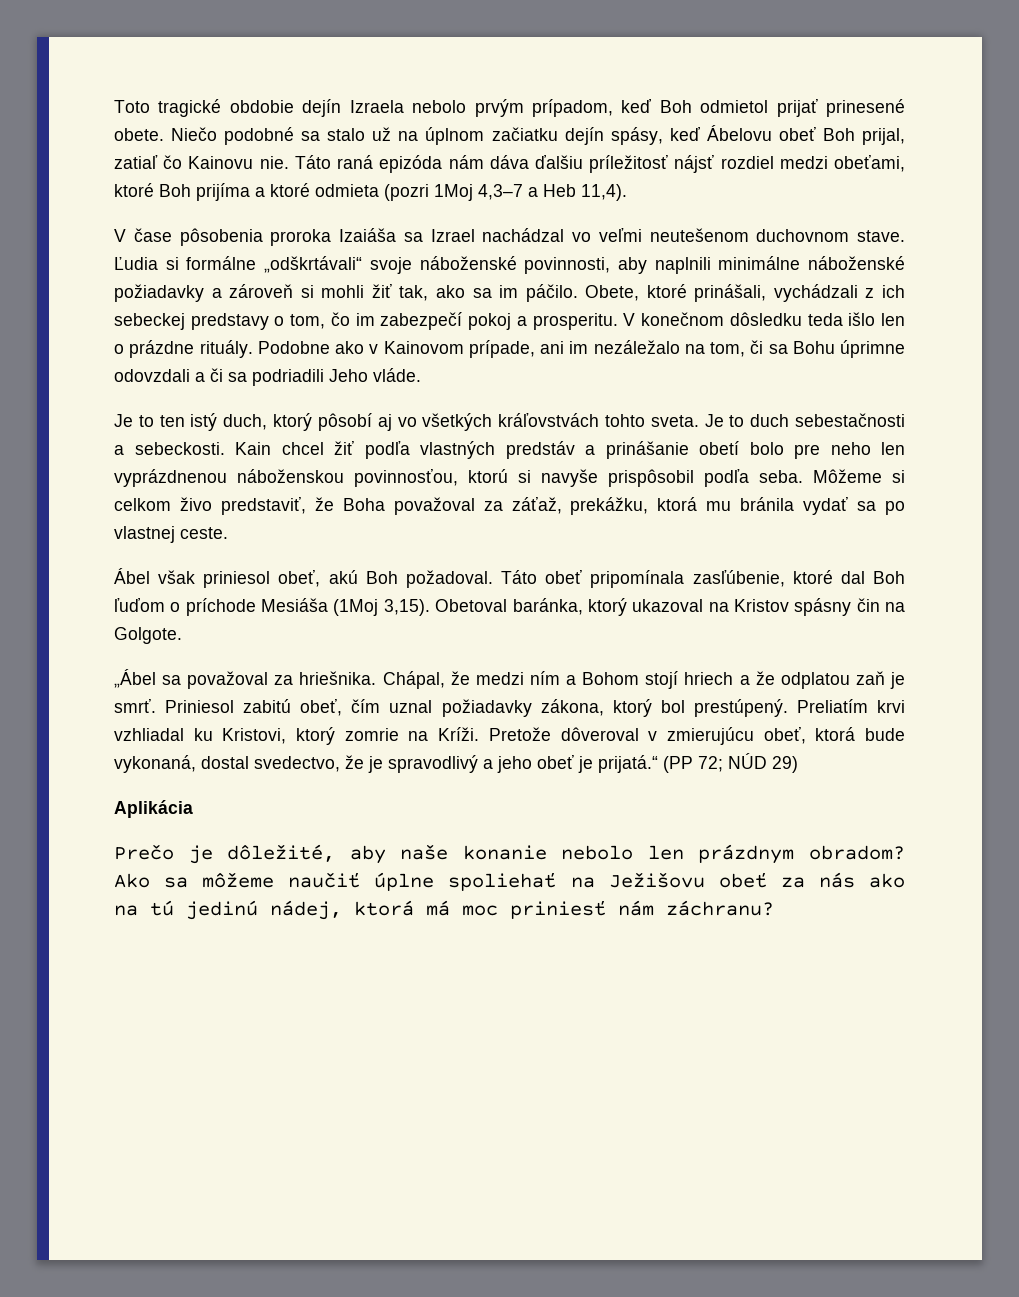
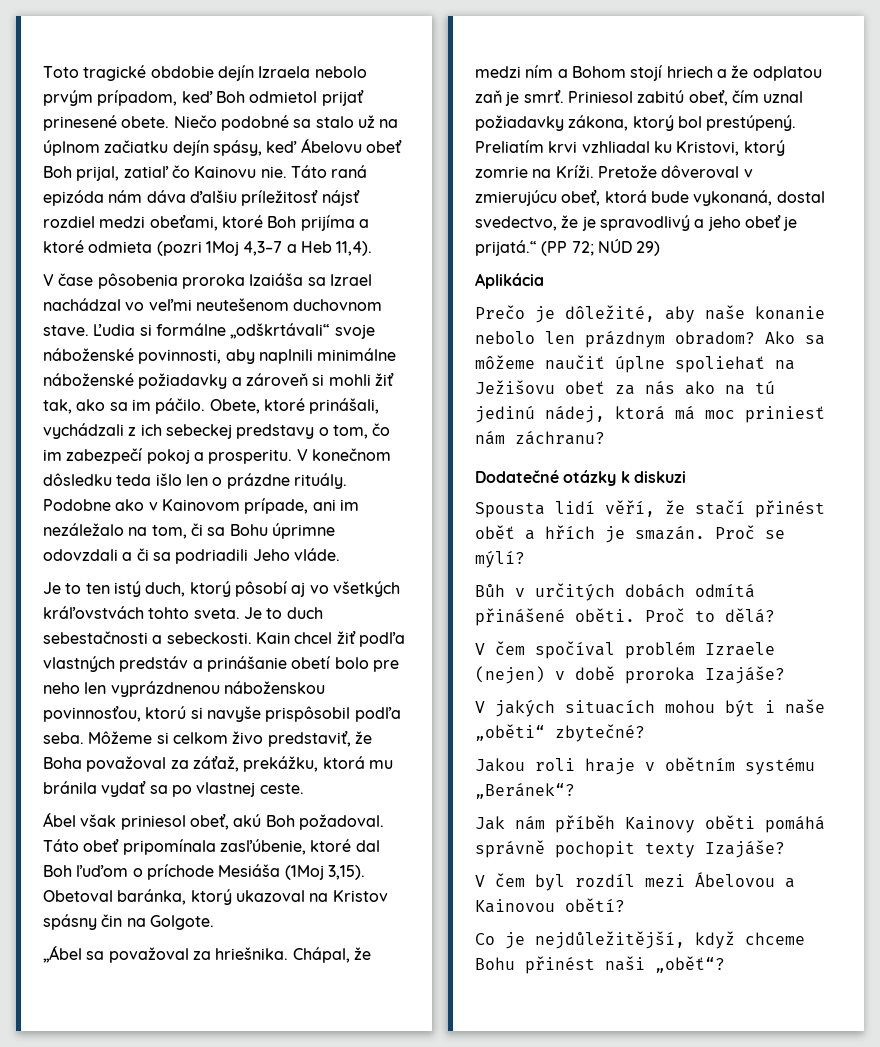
(774, 908) none -> [475,470,686,486] [475,500,825,518] [475,525,785,543] [475,550,525,568] [475,583,755,601] [475,608,775,626] [475,641,775,659] [475,666,785,684] [475,699,825,717] [475,724,645,742] [475,757,815,775] [475,782,575,799] [475,815,825,833] [475,840,785,858] [475,872,795,891] [475,898,625,913] [475,931,805,949] [475,956,725,974] // Dodatečné otázky k diskuzi // Spousta lidí věří, že stačí přinést oběť a hřích je smazán. Proč se mýlí? // Bůh v určitých dobách odmítá přinášené oběti. Proč to dělá? // V čem spočíval problém Izraele (nejen) v době proroka Izajáše? // V jakých situacích mohou být i naše „oběti“ zbytečné? // Jakou roli hraje v obětním systému „Beránek“? // Jak nám příběh Kainovy oběti pomáhá správně pochopit texty Izajáše? // V čem byl rozdíl mezi Ábelovou a Kainovou obětí? // Co je nejdůležitější, když chceme Bohu přinést naši „oběť“?

